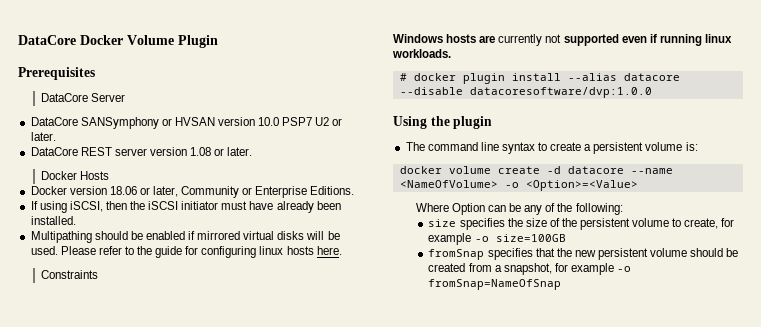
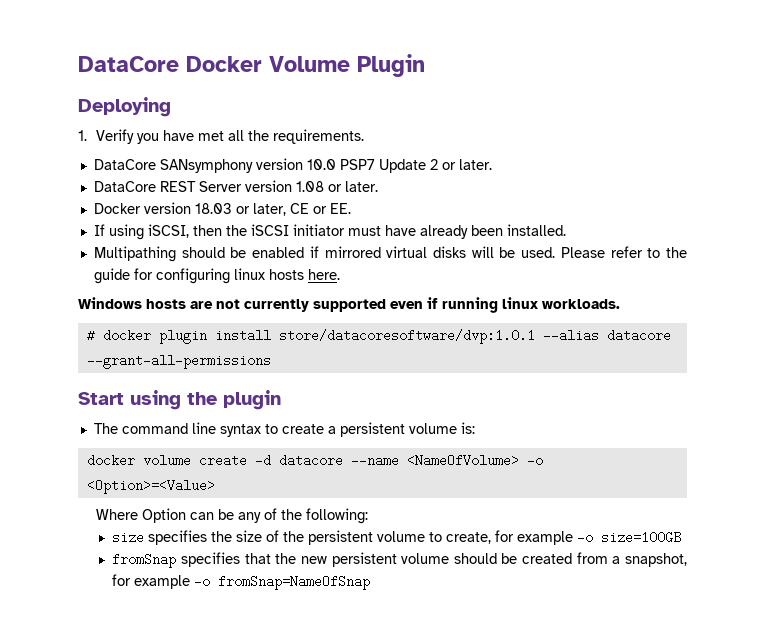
[18,67,95,80] [40,93,125,102] [30,117,215,129] Prerequisites // DataCore Server // DataCore SANSymphony or HVSAN -> [78,97,171,117] [78,129,365,144] [93,159,253,173] Deploying // 1. Verify you have met all the requirements. // DataCore SANsymphony
[315,117,330,126] U2 -> [378,159,438,173] Update 2
[114,148,147,156] server -> [198,181,242,192] Server
[40,171,109,180] // Docker Hosts -> (378, 186) none
[109,186,137,195] 18.06 -> [194,203,232,214] 18.03
[181,186,355,198] Community or Enterprise Editions. -> [289,203,351,214] CE or EE.
[40,270,98,279] // Constraints -> (340, 274) none
[498,34,562,46] currently not -> [216,299,309,312] not currently
(561, 77) none -> [278,329,535,344] store/datacoresoftware/dvp:1.0.1
[399,87,652,98] [393,116,427,129] --disable datacoresoftware/dvp:1.0.0 // Using -> [86,354,271,369] [78,390,181,410] --grant-all-permissions // Start using

